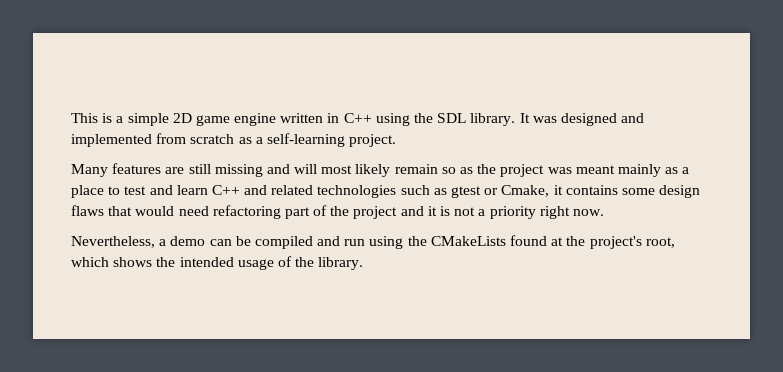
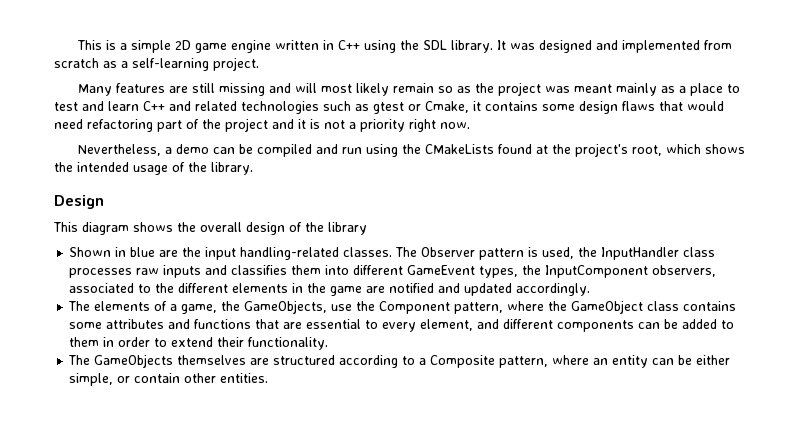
(364, 263) none -> [54,195,104,209] [53,222,367,235] [69,247,716,260] [69,265,717,278] [69,283,591,296] [68,300,737,314] [69,319,735,332] [69,337,329,350] [68,354,731,368] [69,373,269,386] // Design // This diagram shows the overall design of the library // Shown in blue are the input handling-related classes. The Observer pattern is used, the InputHandler class processes raw inputs and classifies them into different GameEvent types, the InputComponent observers, associated to the different elements in the game are notified and updated accordingly. // The elements of a game, the GameObjects, use the Component pattern, where the GameObject class contains some attributes and functions that are essential to every element, and different components can be added to them in order to extend their functionality. // The GameObjects themselves are structured according to a Composite pattern, where an entity can be either simple, or contain other entities.

